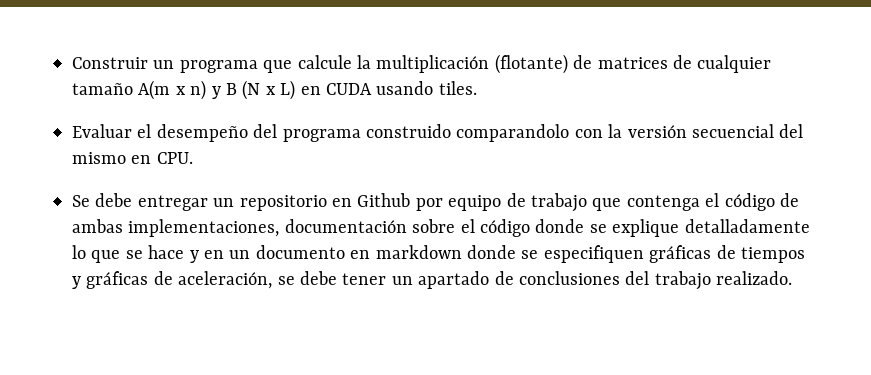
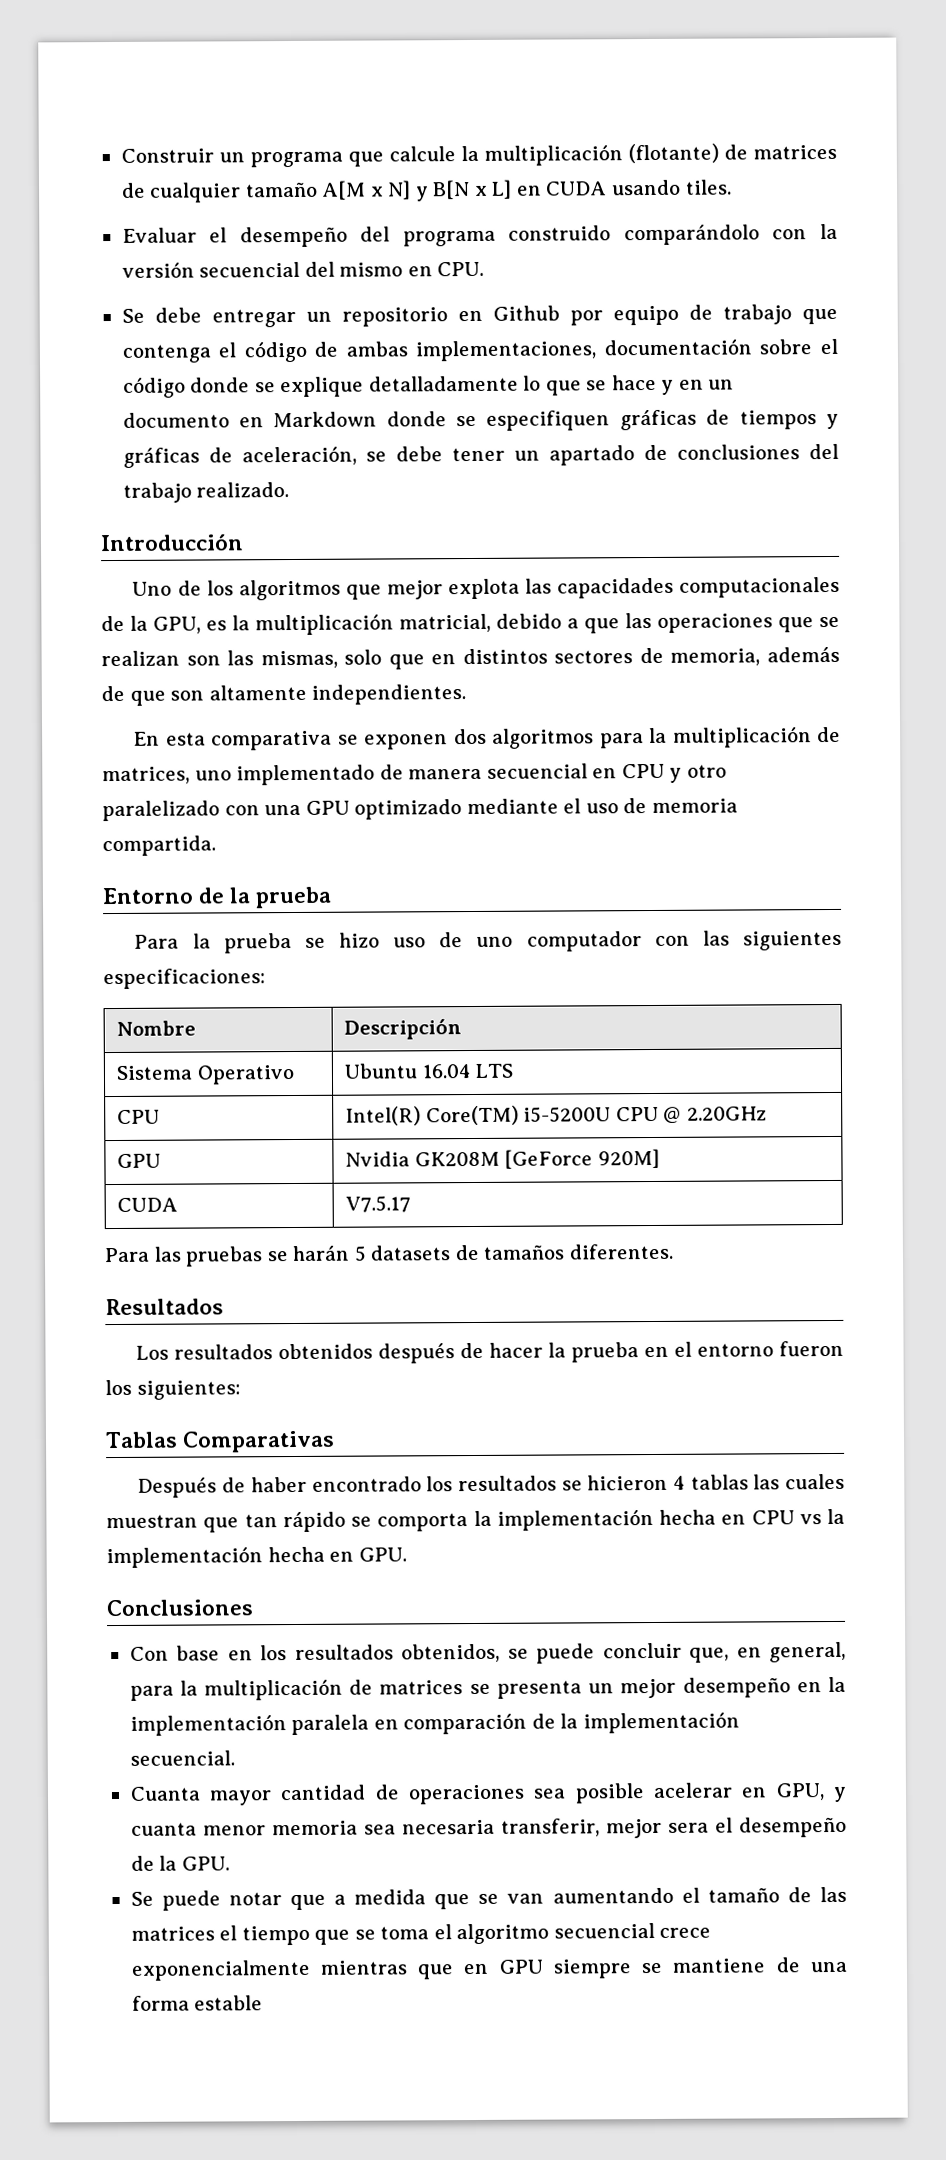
[138,80,296,100] A(m x n) y B (N x L) -> [321,179,513,202] A[M x N] y B[N x L]
[456,124,570,142] comparandolo -> [623,224,760,246] comparándolo
[375,245,462,259] markdown -> [273,411,378,428] Markdown
(793, 278) none -> [100,533,244,552] [132,576,840,601] [101,612,840,636] [101,646,840,670] [101,684,467,706] [133,726,841,751] [102,763,727,786] [102,798,738,822] [102,835,216,857] [102,886,333,909] [134,930,842,954] [103,968,266,990] [116,1020,197,1036] [344,1018,463,1040] [116,1064,295,1085] [344,1063,514,1079] [117,1109,161,1124] [345,1105,767,1126] [117,1153,162,1168] [345,1148,660,1169] [117,1197,179,1212] [345,1195,412,1213] [104,1243,674,1267] [105,1298,224,1316] [136,1340,845,1364] [105,1379,241,1400] [105,1430,336,1453] [137,1473,845,1498] [106,1508,845,1533] [106,1546,407,1569] [106,1599,253,1617] [129,1641,846,1664] [129,1676,847,1701] [129,1711,740,1736] [129,1750,235,1766] [129,1782,848,1806] [130,1816,847,1839] [130,1855,230,1871] [130,1886,847,1911] [130,1922,712,1946] [130,1957,848,1981] [131,1995,264,2011] // Introducción // Uno de los algoritmos que mejor explota las capacidades computacionales de la GPU, es la multiplicación matricial, debido a que las operaciones que se realizan son las mismas, solo que en distintos sectores de memoria, además de que son altamente independientes. // En esta comparativa se exponen dos algoritmos para la multiplicación de matrices, uno implementado de manera secuencial en CPU y otro paralelizado con una GPU optimizado mediante el uso de memoria compartida. // Entorno de la prueba // Para la prueba se hizo uso de uno computador con las siguientes especificaciones: // Nombre | Descripción // Sistema Operativo | Ubuntu 16.04 LTS // CPU | Intel(R) Core(TM) i5-5200U CPU @ 2.20GHz // GPU | Nvidia GK208M [GeForce 920M] // CUDA | V7.5.17 // Para las pruebas se harán 5 datasets de tamaños diferentes. // Resultados // Los resultados obtenidos después de hacer la prueba en el entorno fueron los siguientes: // Tablas Comparativas // Después de haber encontrado los resultados se hicieron 4 tablas las cuales muestran que tan rápido se comporta la implementación hecha en CPU vs la implementación hecha en GPU. // Conclusiones // Con base en los resultados obtenidos, se puede concluir que, en general, para la multiplicación de matrices se presenta un mejor desempeño en la implementación paralela en comparación de la implementación secuencial. // Cuanta mayor cantidad de operaciones sea posible acelerar en GPU, y cuanta menor memoria sea necesaria transferir, mejor sera el desempeño de la GPU. // Se puede notar que a medida que se van aumentando el tamaño de las matrices el tiempo que se toma el algoritmo secuencial crece exponencialmente mientras que en GPU siempre se mantiene de una forma estable

